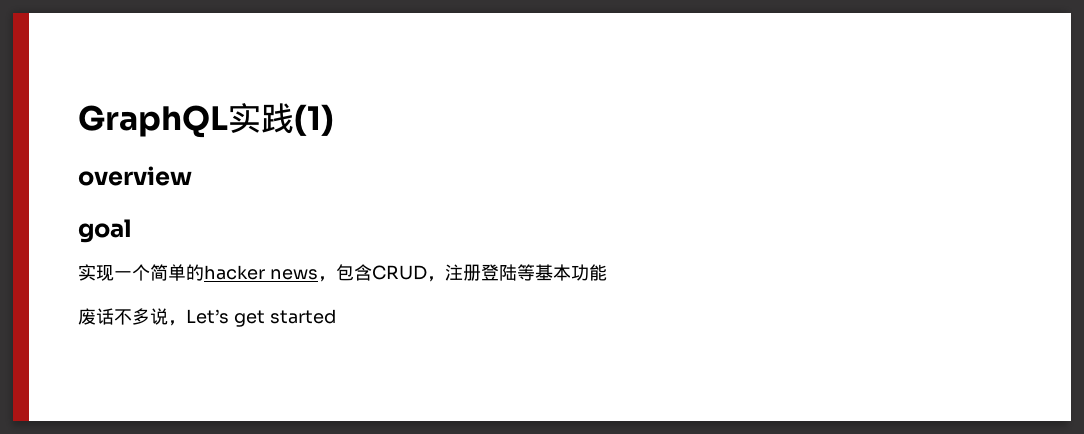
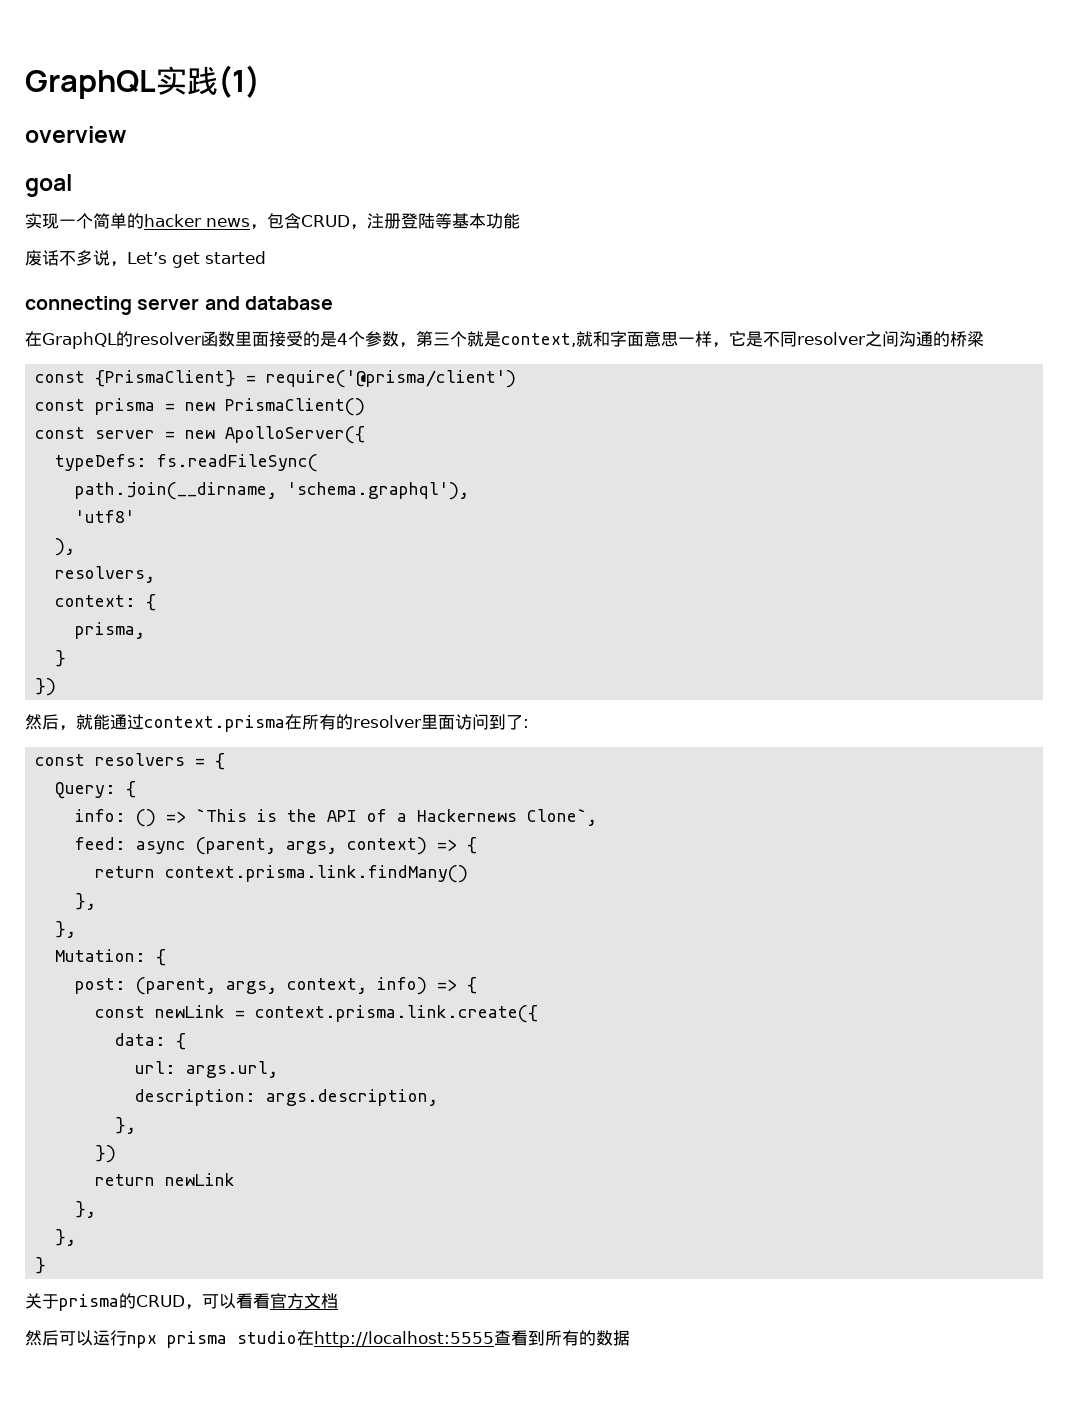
(336, 316) none -> [25,296,333,315] [25,331,984,349] [35,370,517,388] [35,398,366,416] [35,426,366,444] [55,454,319,472] [75,482,470,500] [75,510,136,523] [55,538,76,556] [55,566,156,583] [55,594,157,611] [75,622,146,639] [55,650,67,667] [35,678,57,696] [25,714,529,732] [35,753,226,770] [55,781,137,799] [75,809,598,827] [75,837,478,855] [95,865,469,883] [75,893,97,910] [55,921,77,938] [55,949,167,966] [75,977,478,995] [95,1005,539,1023] [115,1033,187,1050] [135,1061,279,1078] [135,1089,439,1106] [115,1117,137,1134] [95,1145,117,1163] [95,1173,236,1186] [75,1201,97,1218] [55,1229,77,1246] [35,1257,47,1274] [25,1293,338,1311] [25,1330,630,1348] // connecting server and database // 在GraphQL的resolver函数里面接受的是4个参数，第三个就是context,就和字面意思一样，它是不同resolver之间沟通的桥梁 // const {PrismaClient} = require('@prisma/client') // const prisma = new PrismaClient() // const server = new ApolloServer({ // typeDefs: fs.readFileSync( // path.join(__dirname, 'schema.graphql'), // 'utf8' // ), // resolvers, // context: { // prisma, // } // }) // 然后，就能通过context.prisma在所有的resolver里面访问到了: // const resolvers = { // Query: { // info: () => `This is the API of a Hackernews Clone`, // feed: async (parent, args, context) => { // return context.prisma.link.findMany() // }, // }, // Mutation: { // post: (parent, args, context, info) => { // const newLink = context.prisma.link.create({ // data: { // url: args.url, // description: args.description, // }, // }) // return newLink // }, // }, // } // 关于prisma的CRUD，可以看看官方文档 // 然后可以运行npx prisma studio在http://localhost:5555查看到所有的数据

